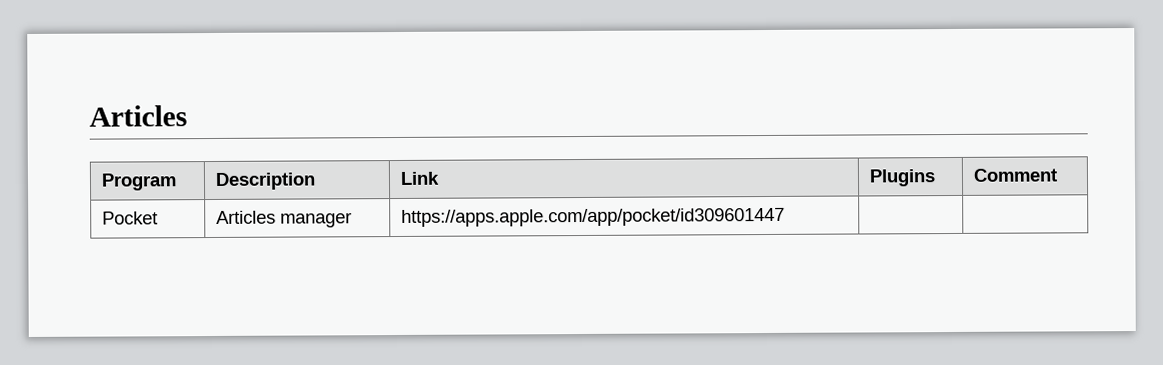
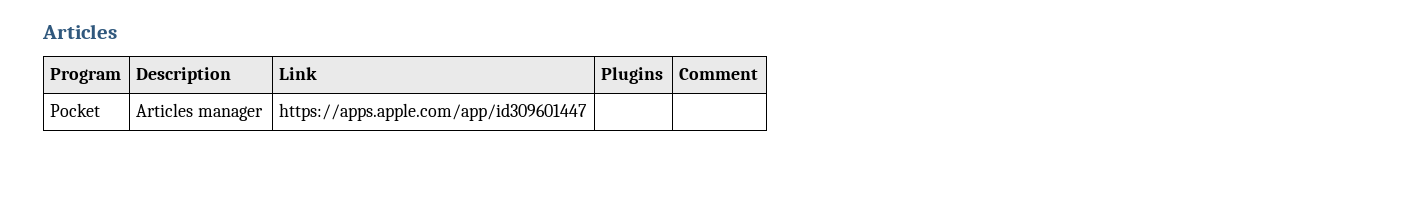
[401,207,786,227] https://apps.apple.com/app/pocket/id309601447 -> [279,103,588,121] https://apps.apple.com/app/id309601447

